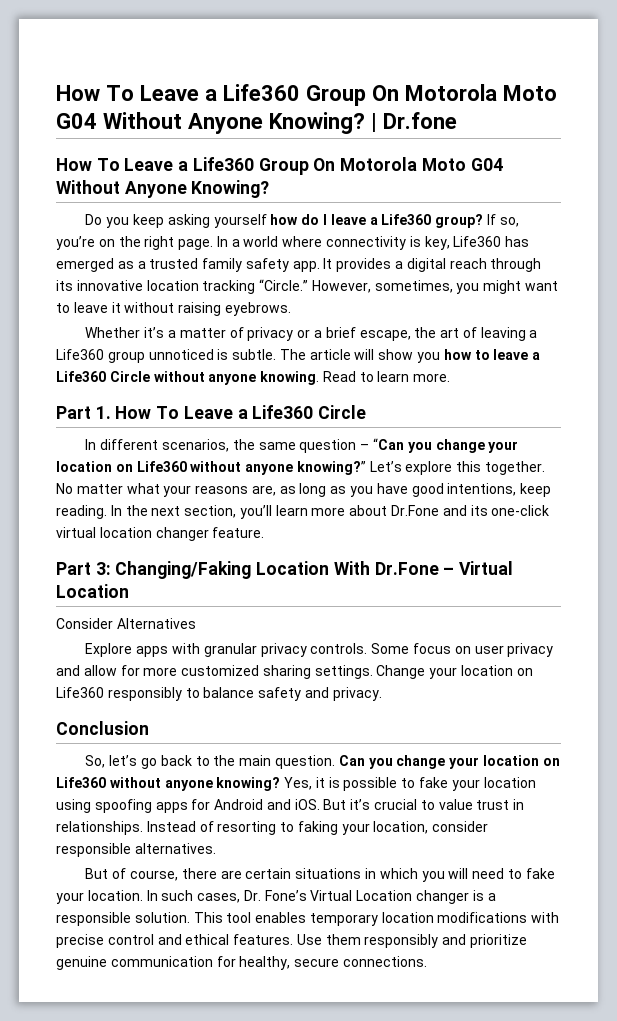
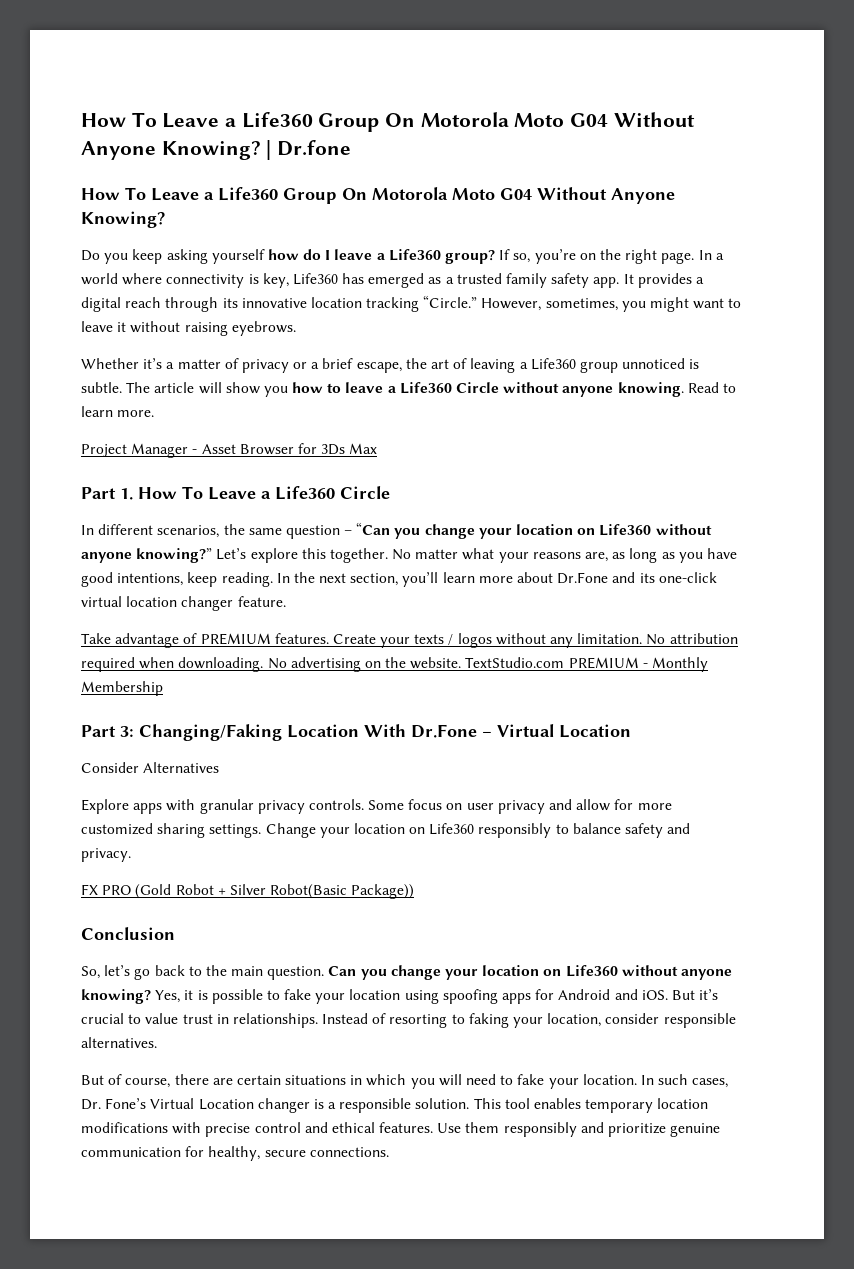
(451, 377) none -> [81,443,378,458] // Project Manager - Asset Browser for 3Ds Max
(265, 532) none -> [81,633,738,648] [81,657,709,672] [81,681,163,696] // Take advantage of PREMIUM features. Create your texts / logos without any limitation. No attribution required when downloading. No advertising on the website. TextStudio.com PREMIUM - Monthly Membership
(382, 694) none -> [81,884,415,899] // FX PRO (Gold Robot + Silver Robot(Basic Package))

